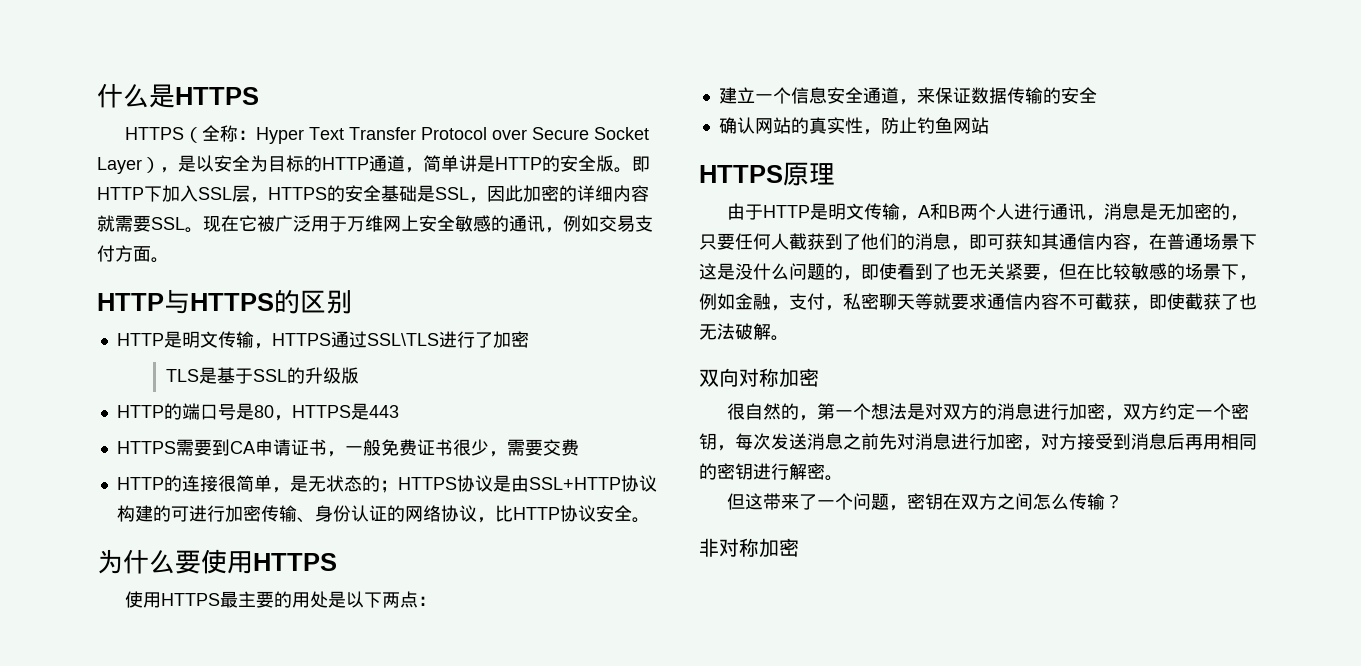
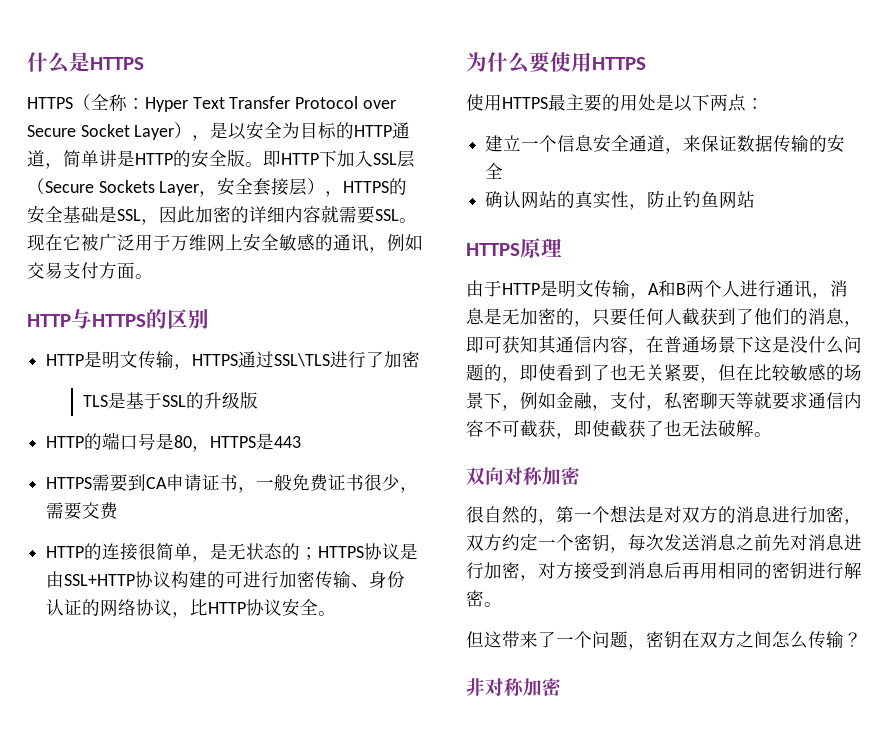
(250, 193) none -> [27,177,326,197] （Secure Sockets Layer，安全套接层）

